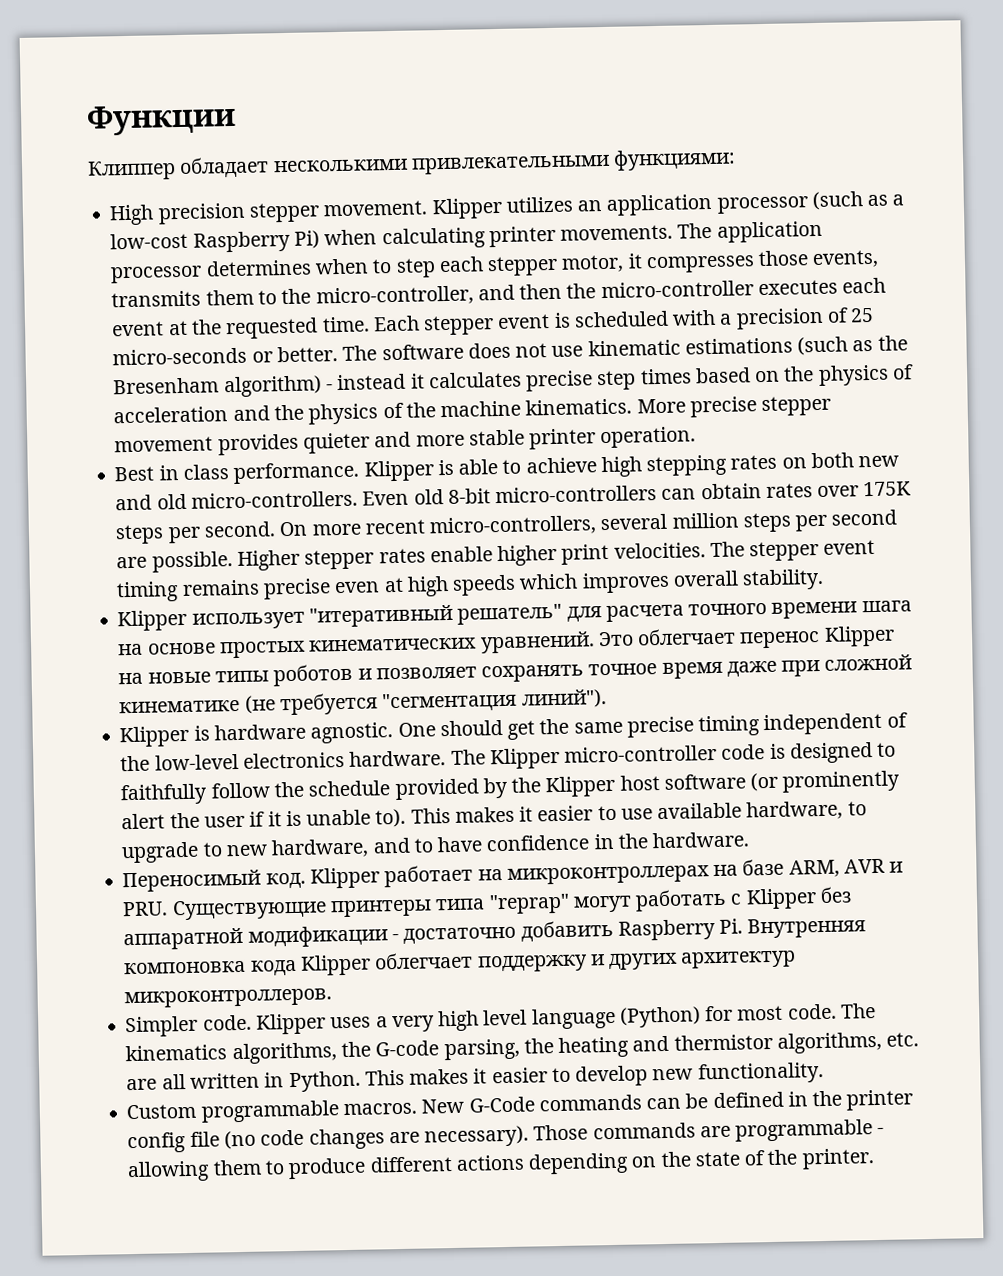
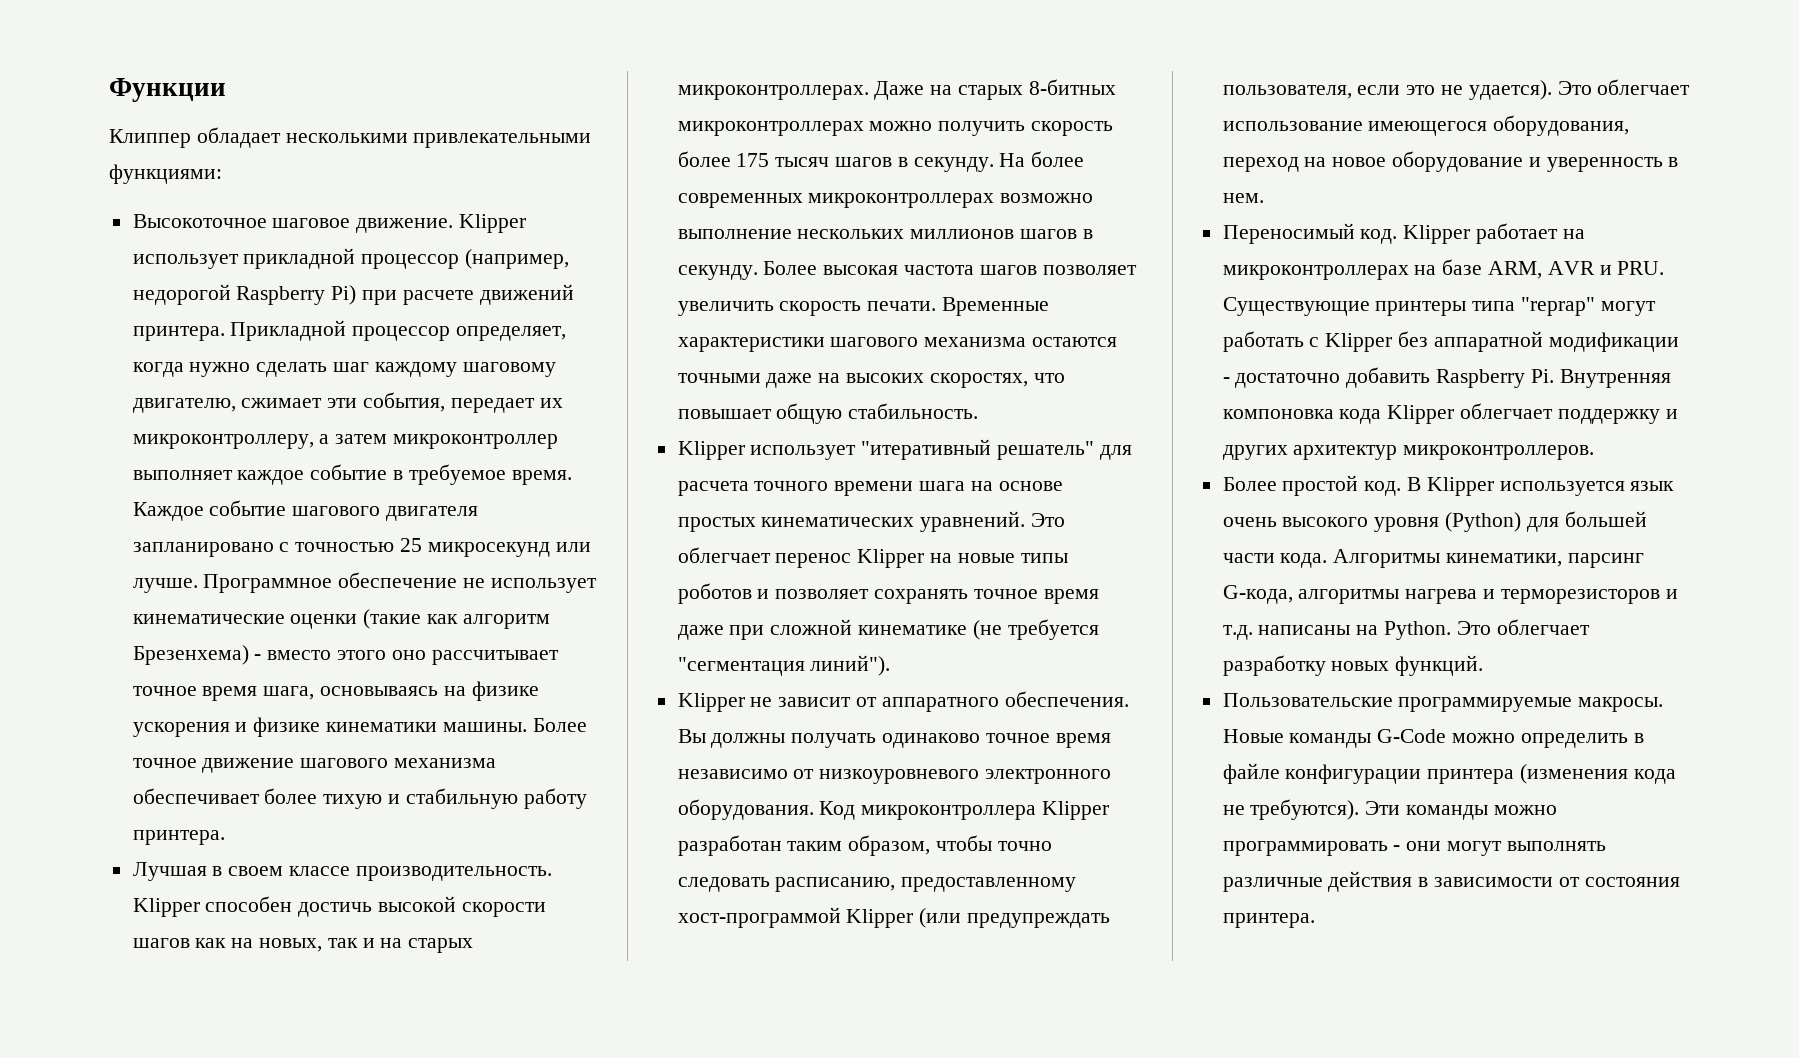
[109,191,905,226] [110,220,823,253] [110,249,880,284] [111,277,887,308] [111,307,875,340] [112,335,908,366] [113,364,914,398] [113,395,832,425] [114,426,697,456] [114,452,900,485] [115,481,912,511] [115,509,898,545] [116,539,876,573] [116,568,825,603] High precision stepper movement. Klipper utilizes an application processor (such as a low-cost Raspberry Pi) when calculating printer movements. The application processor determines when to step each stepper motor, it compresses those events, transmits them to the micro-controller, and then the micro-controller executes each event at the requested time. Each stepper event is scheduled with a precision of 25 micro-seconds or better. The software does not use kinematic estimations (such as the Bresenham algorithm) - instead it calculates precise step times based on the physics of acceleration and the physics of the machine kinematics. More precise stepper movement provides quieter and more stable printer operation. // Best in class performance. Klipper is able to achieve high stepping rates on both new and old micro-controllers. Even old 8-bit micro-controllers can obtain rates over 175K steps per second. On more recent micro-controllers, several million steps per second are possible. Higher stepper rates enable higher print velocities. The stepper event timing remains precise even at high speeds which improves overall stability. -> [132,214,527,233] [132,248,570,269] [132,284,574,305] [132,320,567,341] [132,362,556,377] [132,392,563,413] [132,434,559,449] [132,464,572,485] [132,500,479,521] [132,538,591,557] [132,572,597,593] [132,609,550,629] [132,645,559,665] [132,681,539,701] [132,717,587,737] [132,758,497,773] [132,788,587,809] [132,830,225,845] [132,862,552,881] [132,896,546,917] [132,938,474,953] [677,79,1116,100] [677,121,1114,136] [677,151,1085,172] [677,193,1094,208] [677,229,1093,239] [677,261,1137,280] [677,297,1050,316] [677,337,1118,352] [677,373,1065,388] [677,403,979,424] Высокоточное шаговое движение. Klipper использует прикладной процессор (например, недорогой Raspberry Pi) при расчете движений принтера. Прикладной процессор определяет, когда нужно сделать шаг каждому шаговому двигателю, сжимает эти события, передает их микроконтроллеру, а затем микроконтроллер выполняет каждое событие в требуемое время. Каждое событие шагового двигателя запланировано с точностью 25 микросекунд или лучше. Программное обеспечение не использует кинематические оценки (такие как алгоритм Брезенхема) - вместо этого оно рассчитывает точное время шага, основываясь на физике ускорения и физике кинематики машины. Более точное движение шагового механизма обеспечивает более тихую и стабильную работу принтера. // Лучшая в своем классе производительность. Klipper способен достичь высокой скорости шагов как на новых, так и на старых микроконтроллерах. Даже на старых 8-битных микроконтроллерах можно получить скорость более 175 тысяч шагов в секунду. На более современных микроконтроллерах возможно выполнение нескольких миллионов шагов в секунду. Более высокая частота шагов позволяет увеличить скорость печати. Временные характеристики шагового механизма остаются точными даже на высоких скоростях, что повышает общую стабильность.
[193,712,908,744] [120,742,897,772] [120,770,901,806] [121,800,867,830] [121,831,750,864] is hardware agnostic. One should get the same precise timing independent of the low-level electronics hardware. The Klipper micro-controller code is designed to faithfully follow the schedule provided by the Klipper host software (or prominently alert the user if it is unable to). This makes it easier to use available hardware, to upgrade to new hardware, and to have confidence in the hardware. -> [750,691,1129,712] [677,729,1111,748] [677,769,1112,784] [677,799,1110,820] [677,835,1052,856] [677,877,1077,892] [677,907,1111,928] [1222,79,1691,100] [1222,115,1630,136] [1222,151,1679,172] [1222,193,1264,203] не зависит от аппаратного обеспечения. Вы должны получать одинаково точное время независимо от низкоуровневого электронного оборудования. Код микроконтроллера Klipper разработан таким образом, чтобы точно следовать расписанию, предоставленному хост-программой Klipper (или предупреждать пользователя, если это не удается). Это облегчает использование имеющегося оборудования, переход на новое оборудование и уверенность в нем.
[125,1003,876,1038] [125,1031,920,1065] [126,1062,824,1093] [126,1089,914,1123] [127,1119,885,1154] [127,1148,875,1183] Simpler code. Klipper uses a very high level language (Python) for most code. The kinematics algorithms, the G-code parsing, the heating and thermistor algorithms, etc. are all written in Python. This makes it easier to develop new functionality. // Custom programmable macros. New G-Code commands can be defined in the printer config file (no code changes are necessary). Those commands are programmable - allowing them to produce different actions depending on the state of the printer. -> [1222,475,1675,496] [1222,511,1647,532] [1222,549,1644,568] [1222,585,1678,604] [1222,619,1590,640] [1222,655,1484,676] [1222,693,1664,712] [1222,729,1644,748] [1222,763,1676,784] [1222,799,1557,820] [1222,841,1606,856] [1222,871,1680,892] [1222,913,1315,928] Более простой код. В Klipper используется язык очень высокого уровня (Python) для большей части кода. Алгоритмы кинематики, парсинг G-кода, алгоритмы нагрева и терморезисторов и т.д. написаны на Python. Это облегчает разработку новых функций. // Пользовательские программируемые макросы. Новые команды G-Code можно определить в файле конфигурации принтера (изменения кода не требуются). Эти команды можно программировать - они могут выполнять различные действия в зависимости от состояния принтера.

